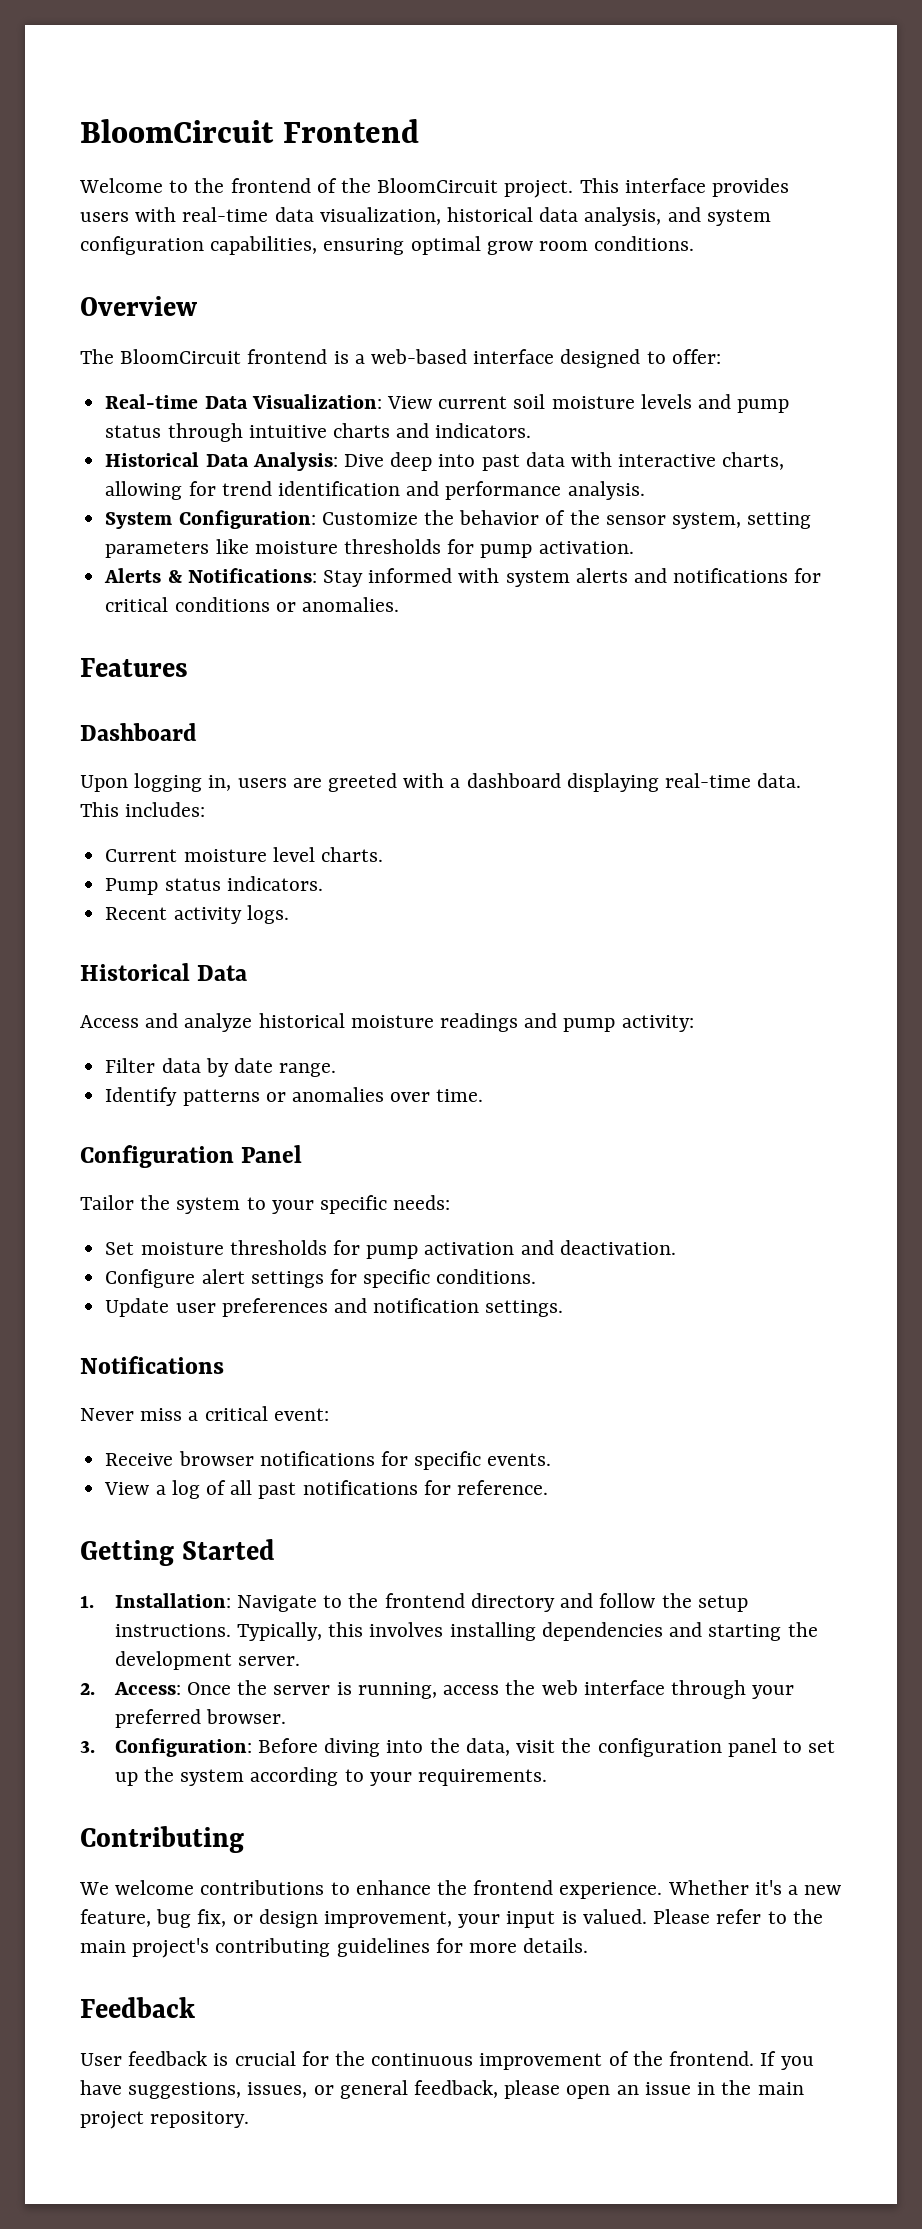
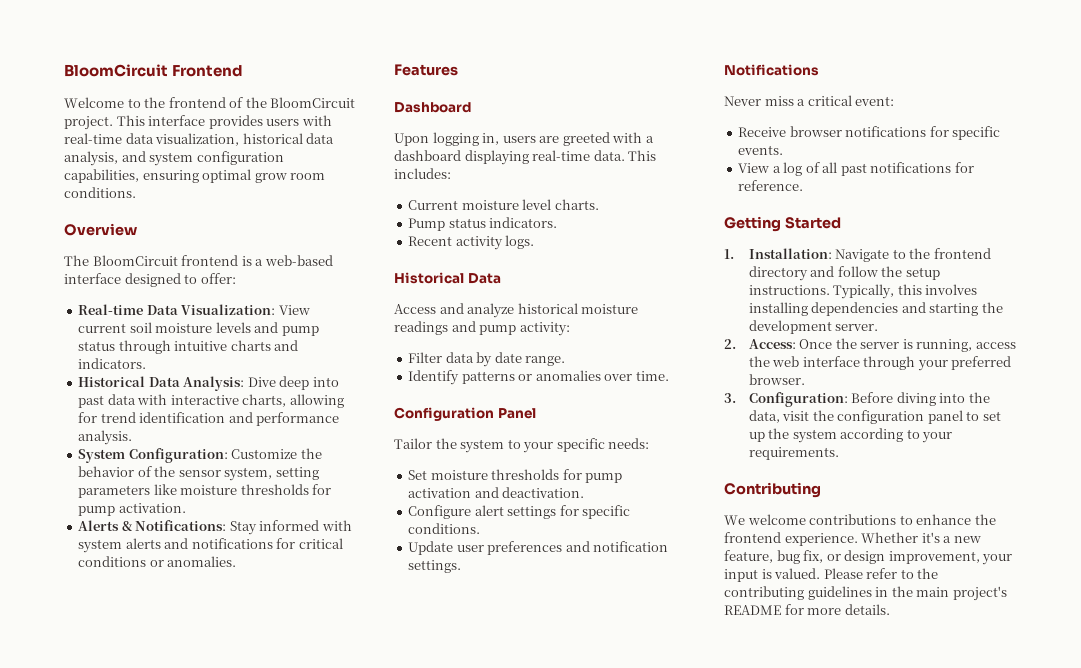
[80,1938,589,1958] [80,1997,195,2018] [80,2051,814,2070] [80,2080,804,2099] [80,2111,250,2129] main project's contributing guidelines for more details. // Feedback // User feedback is crucial for the continuous improvement of the frontend. If you have suggestions, issues, or general feedback, please open an issue in the main project repository. -> [724,586,1007,601] [724,604,890,615] contributing guidelines in the main project's README for more details.

